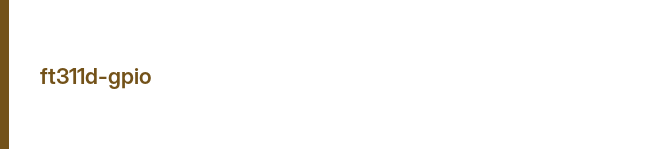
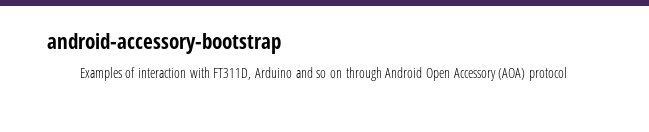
[40,68,152,89] ft311d-gpio -> [47,33,281,54] [79,67,567,81] android-accessory-bootstrap // Examples of interaction with FT311D, Arduino and so on through Android Open Accessory (AOA) protocol

